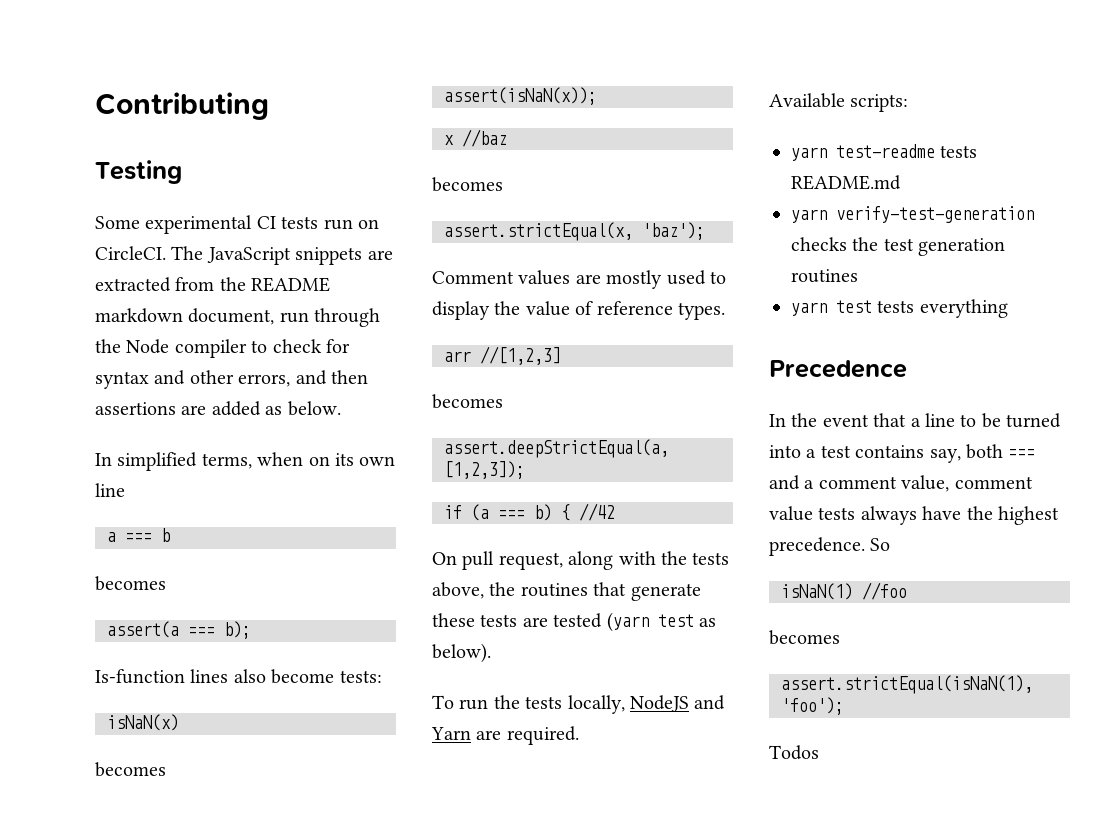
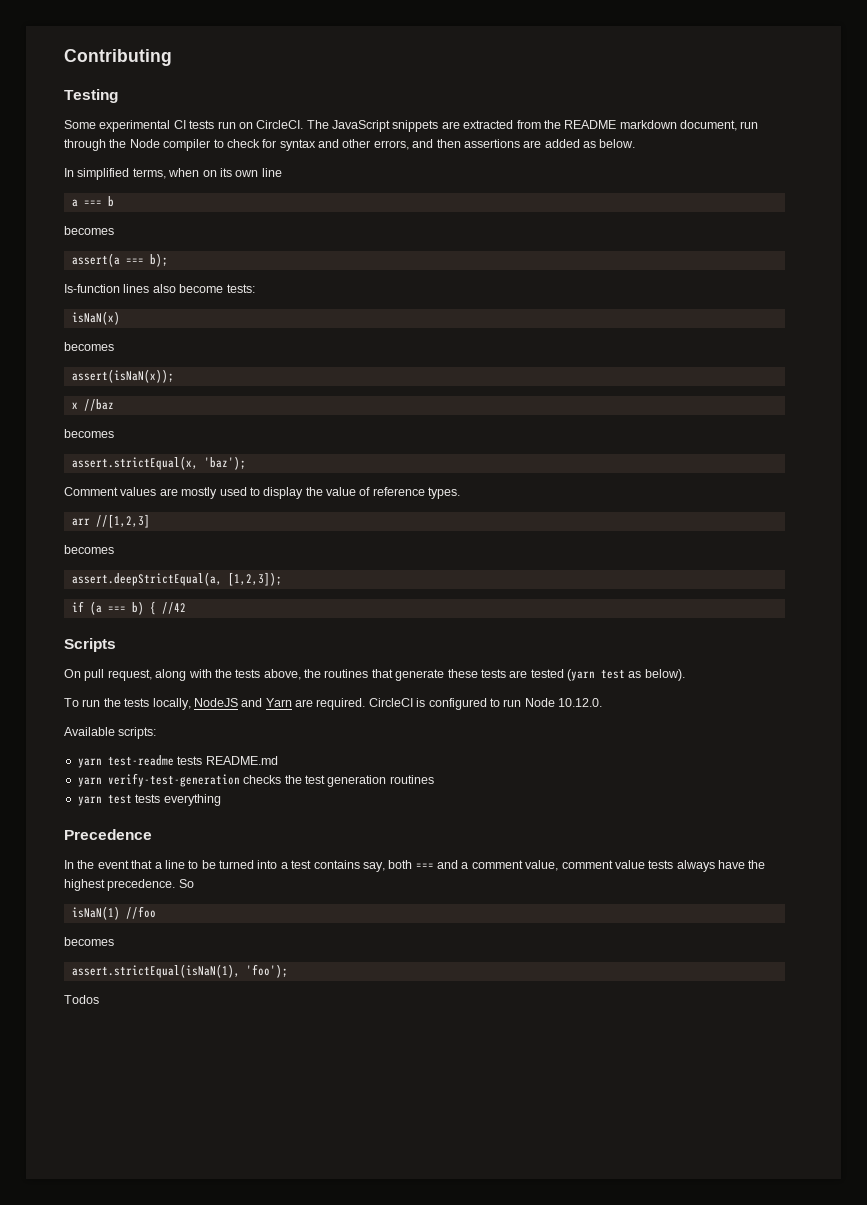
(615, 512) none -> [64,638,116,652] // Scripts
(579, 735) none -> [368,698,602,710] CircleCI is configured to run Node 10.12.0.

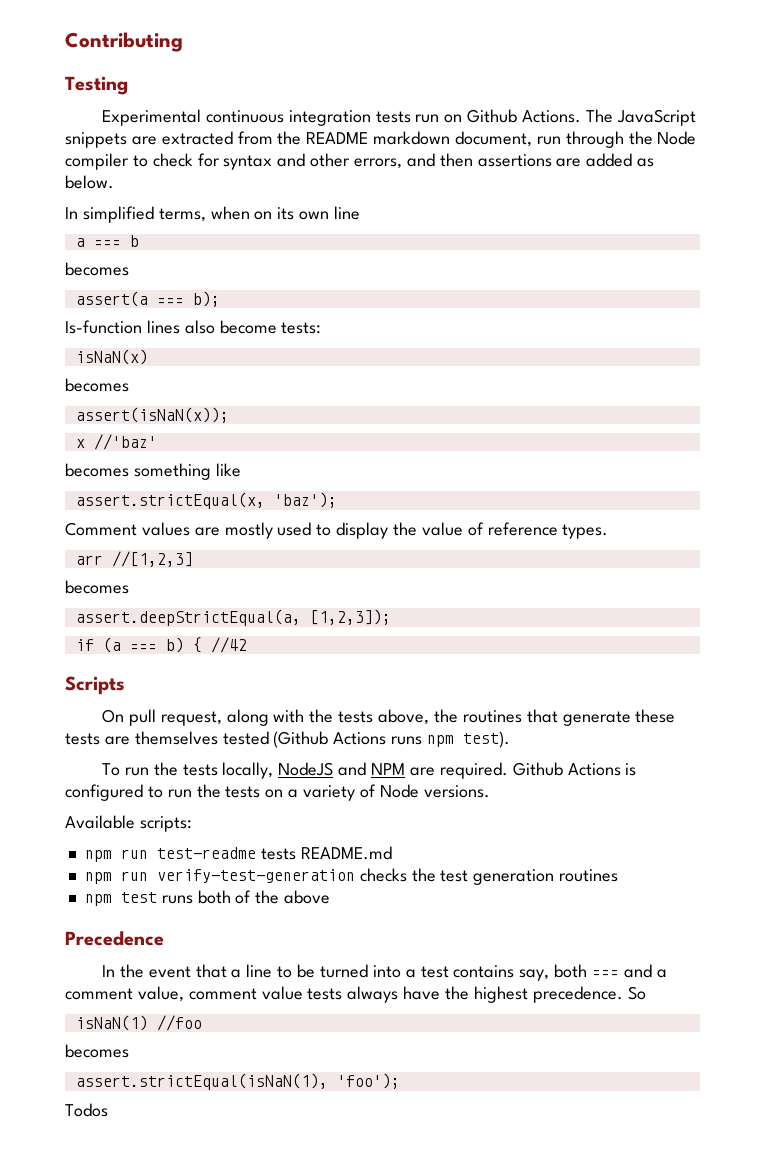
[64,120,186,132] Some experimental CI -> [102,109,371,126] Experimental continuous integration
[256,120,304,129] CircleCI. -> [467,109,582,123] Github Actions.
[83,399,114,411] [64,429,114,438] //baz // becomes -> [93,434,157,450] [65,463,241,480] //'baz' // becomes something like
[530,669,685,681] tested (yarn test as below). -> [134,731,511,748] themselves tested (Github Actions runs npm test).
[265,698,292,707] Yarn -> [371,763,406,775] NPM
[368,698,413,707] CircleCI -> [512,762,621,776] Github Actions
[524,698,602,707] Node 10.12.0. -> [196,784,490,801] the tests on a variety of Node versions.
[77,758,102,768] yarn -> [84,849,148,862] npm run
[77,777,102,787] yarn -> [84,871,148,884] npm run
[77,794,221,806] yarn test tests everything -> [84,890,331,906] npm test runs both of the above

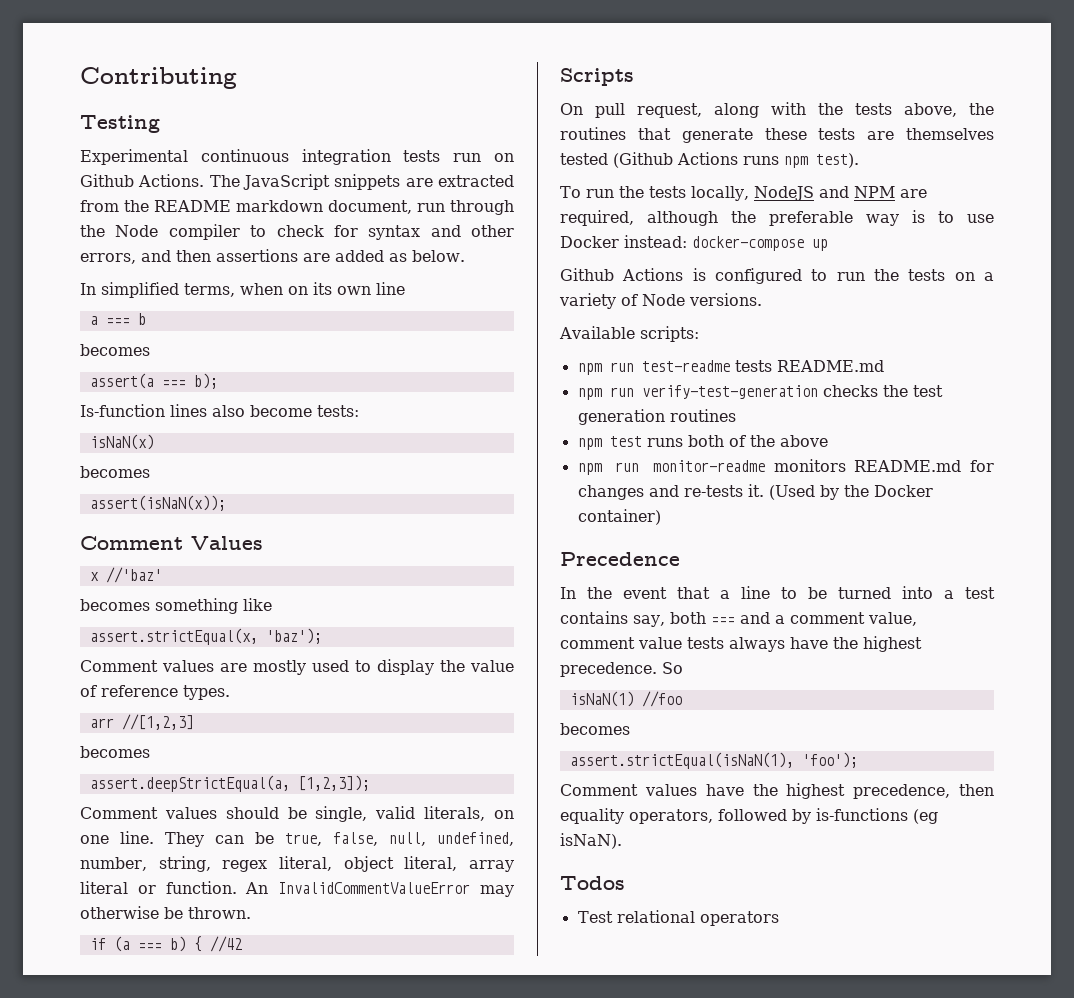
(229, 415) none -> [80,536,263,550] // Comment Values
(391, 617) none -> [80,806,514,822] [80,831,514,847] [80,856,514,872] [80,881,514,897] [80,906,251,919] // Comment values should be single, valid literals, on one line. They can be true, false, null, undefined, number, string, regex literal, object literal, array literal or function. An InvalidCommentValueError may otherwise be thrown.
[439,762,508,779] required. -> [560,210,994,226] [560,235,828,251] required, although the preferable way is to use Docker instead: docker-compose up //
(331, 897) none -> [577,459,994,475] [577,484,933,500] [577,509,661,525] // npm run monitor-readme monitors README.md for changes and re-tests it. (Used by the Docker container)
[65,1103,108,1117] Todos -> [560,783,994,799] [560,808,938,824] [560,833,622,849] [560,876,625,890] [577,910,779,926] Comment values have the highest precedence, then equality operators, followed by is-functions (eg isNaN). // Todos // Test relational operators

